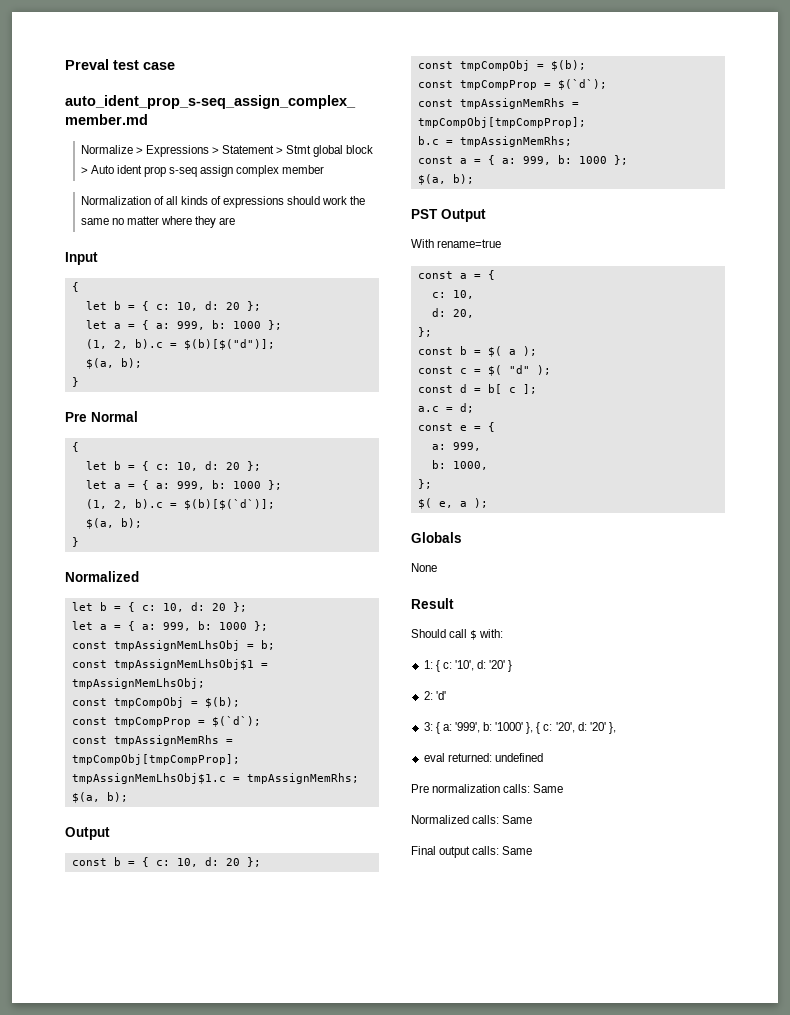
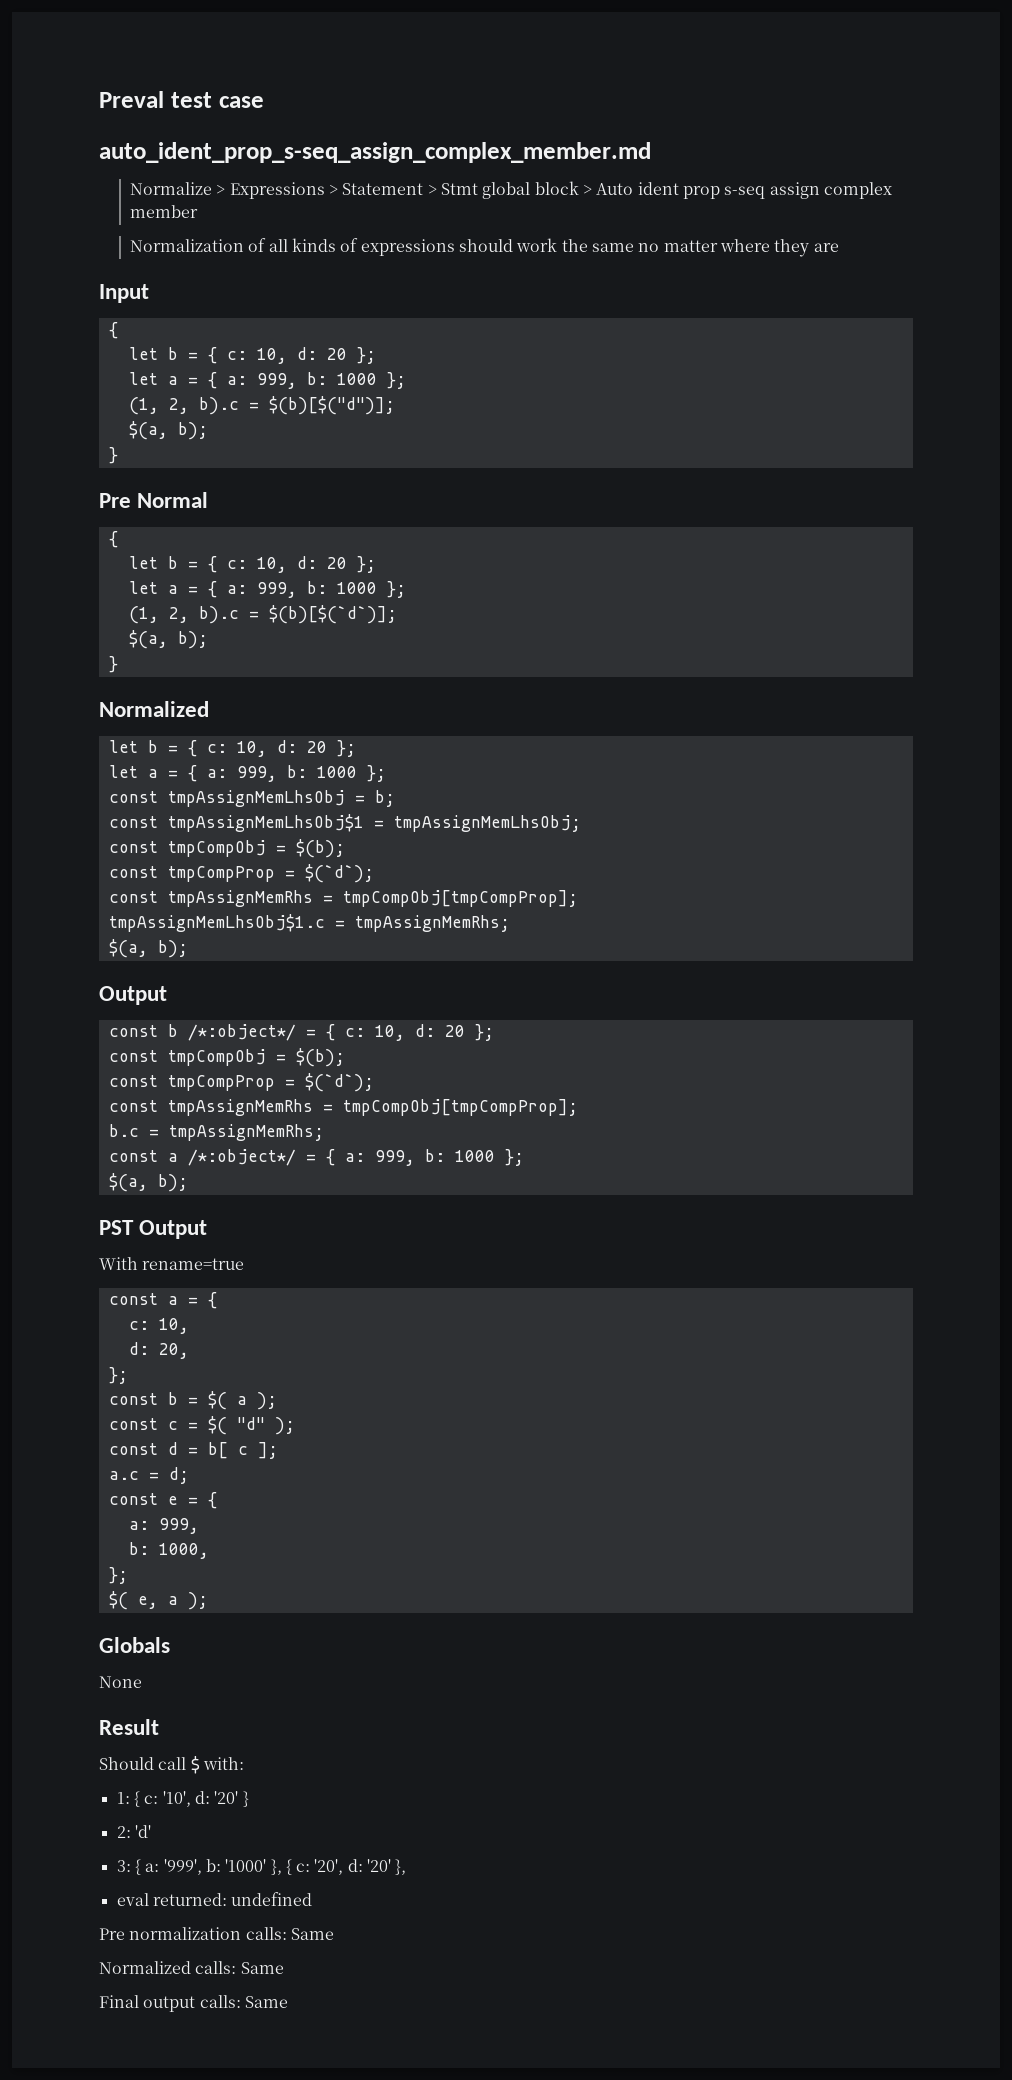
(121, 861) none -> [187,1024,296,1041] /*:object*/
(467, 161) none -> [187,1149,296,1166] /*:object*/

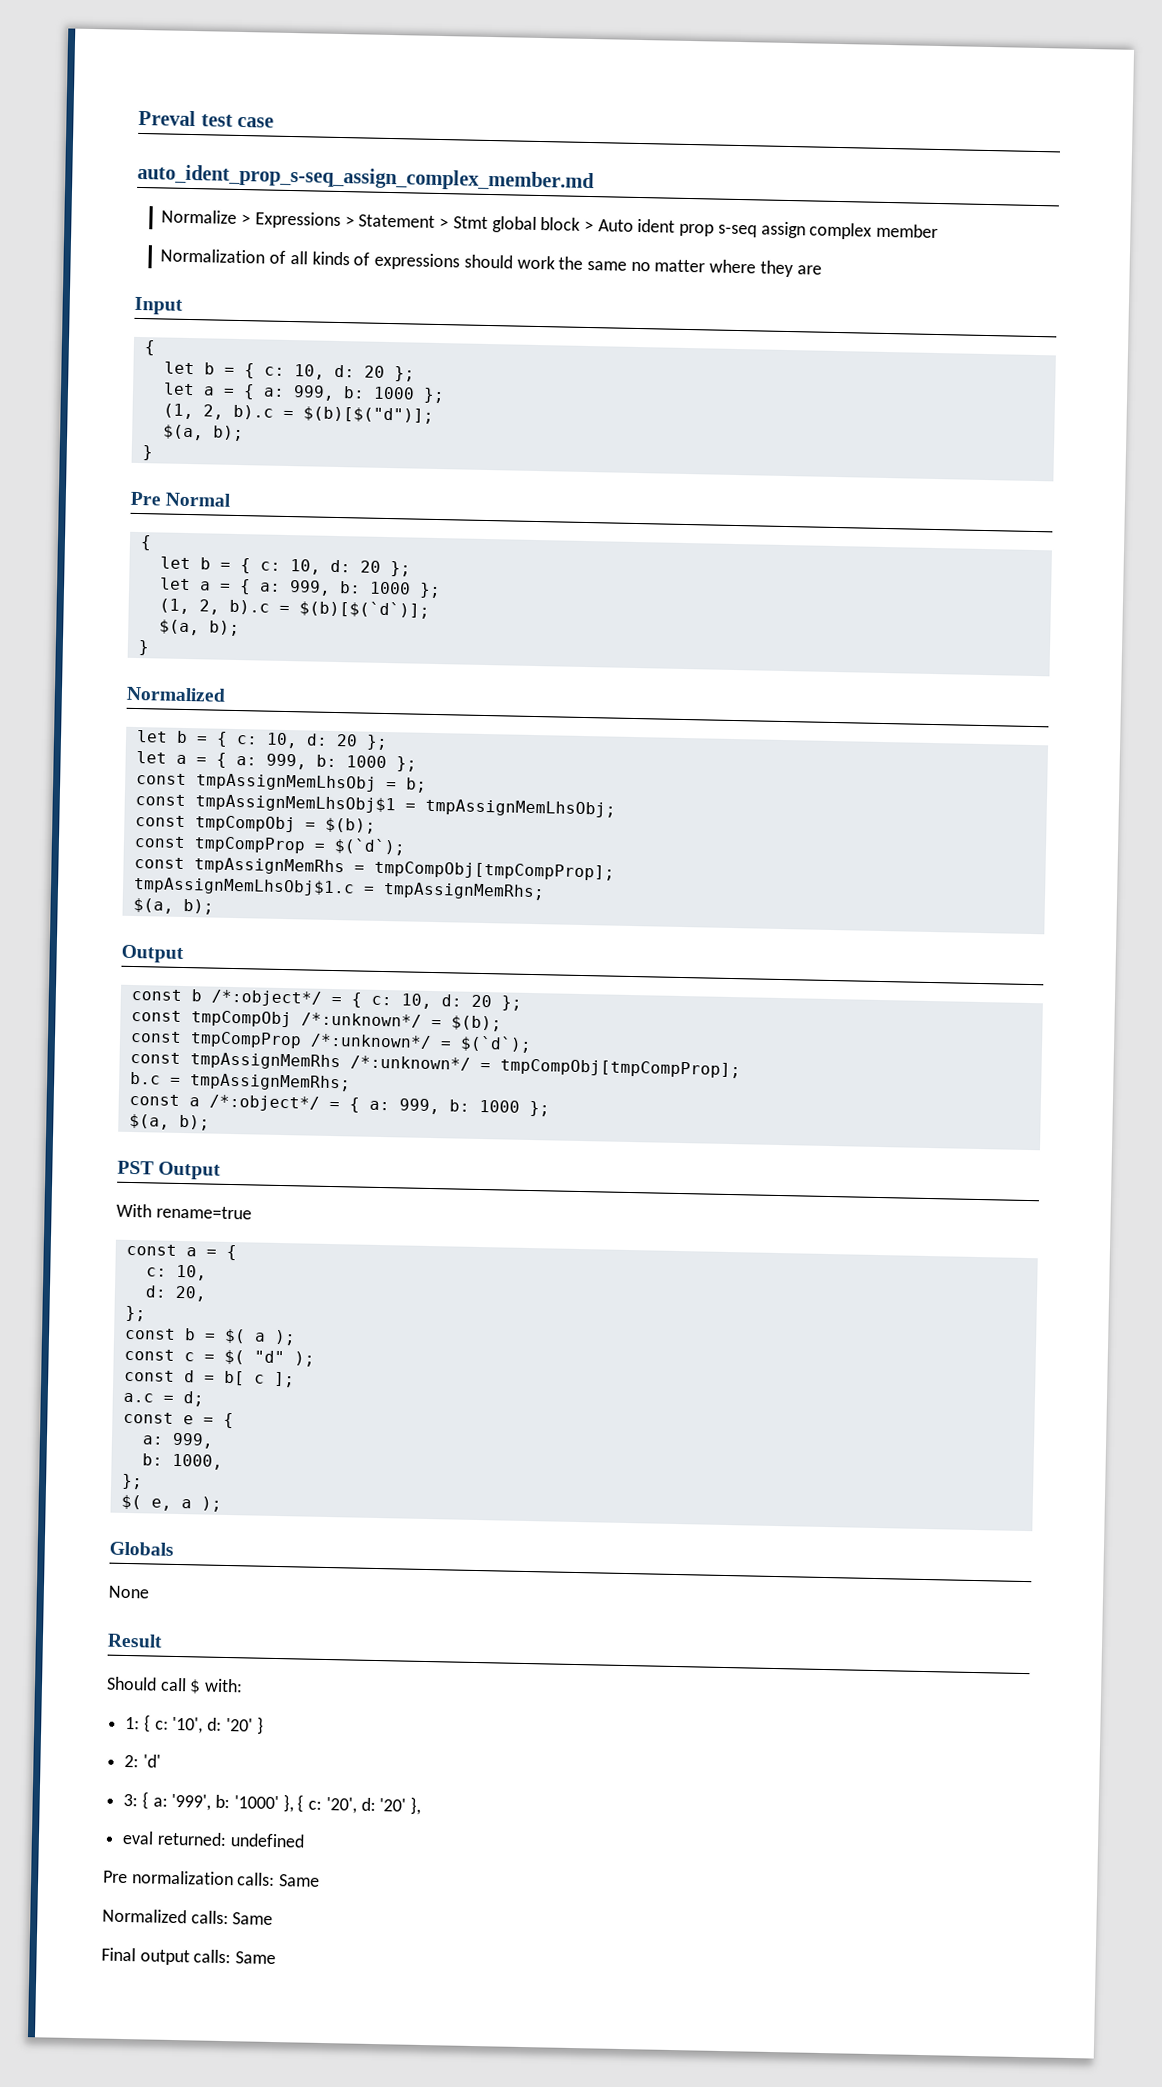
[275,1048,345,1067] [108,1073,374,1092] [108,1099,313,1116] = $(b); // const tmpCompProp = $(`d`); // const tmpAssignMemRhs -> [300,1012,502,1032] [129,1030,532,1053] [129,1051,471,1071] /*:unknown*/ = $(b); // const tmpCompProp /*:unknown*/ = $(`d`); // const tmpAssignMemRhs /*:unknown*/

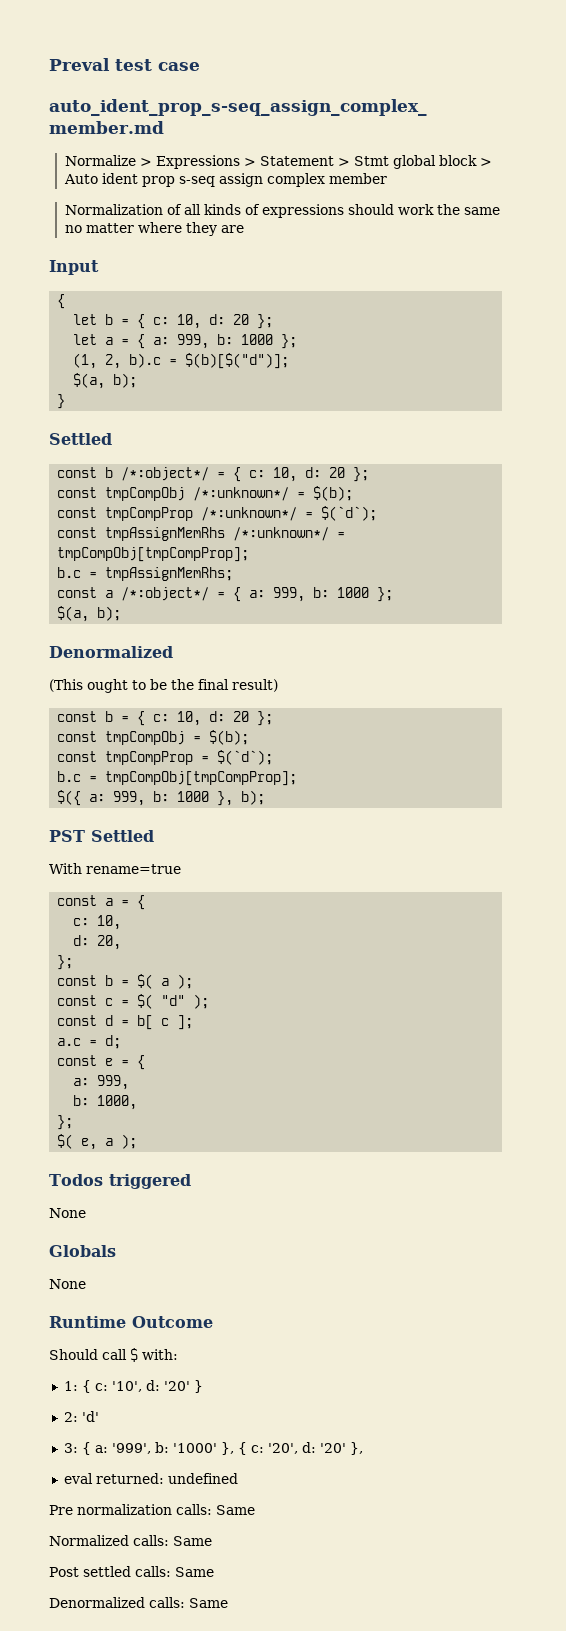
[130,491,232,507] [139,535,152,551] [159,556,411,577] [159,577,441,599] [158,598,430,619] [158,619,240,637] [137,640,150,656] [126,686,226,702] [135,730,388,751] [135,751,417,772] [135,773,427,793] [134,793,616,818] [134,814,376,834] [133,835,406,856] [133,856,615,881] [132,876,545,901] [132,897,214,915] [121,944,184,964] Pre Normal // { // let b = { c: 10, d: 20 }; // let a = { a: 999, b: 1000 }; // (1, 2, b).c = $(b)[$(`d`)]; // $(a, b); // } // Normalized // let b = { c: 10, d: 20 }; // let a = { a: 999, b: 1000 }; // const tmpAssignMemLhsObj = b; // const tmpAssignMemLhsObj$1 = tmpAssignMemLhsObj; // const tmpCompObj = $(b); // const tmpCompProp = $(`d`); // const tmpAssignMemRhs = tmpCompObj[tmpCompProp]; // tmpAssignMemLhsObj$1.c = tmpAssignMemRhs; // $(a, b); // Output -> [49,433,112,445] Settled
(210, 1122) none -> [49,646,173,658] [49,679,278,693] [57,711,274,726] [57,730,250,745] [57,750,274,765] [57,771,298,786] [57,790,266,806] // Denormalized // (This ought to be the final result) // const b = { c: 10, d: 20 }; // const tmpCompObj = $(b); // const tmpCompProp = $(`d`); // b.c = tmpCompObj[tmpCompProp]; // $({ a: 999, b: 1000 }, b);
[158,1161,222,1180] Output -> [91,830,154,842] Settled
(222, 1504) none -> [49,1174,191,1189] [49,1208,86,1218] // Todos triggered // None
[107,1633,163,1648] Result -> [49,1316,213,1328] Runtime Outcome
[101,1947,277,1966] Final output calls: Same -> [49,1566,214,1577] [49,1597,228,1608] Post settled calls: Same // Denormalized calls: Same

